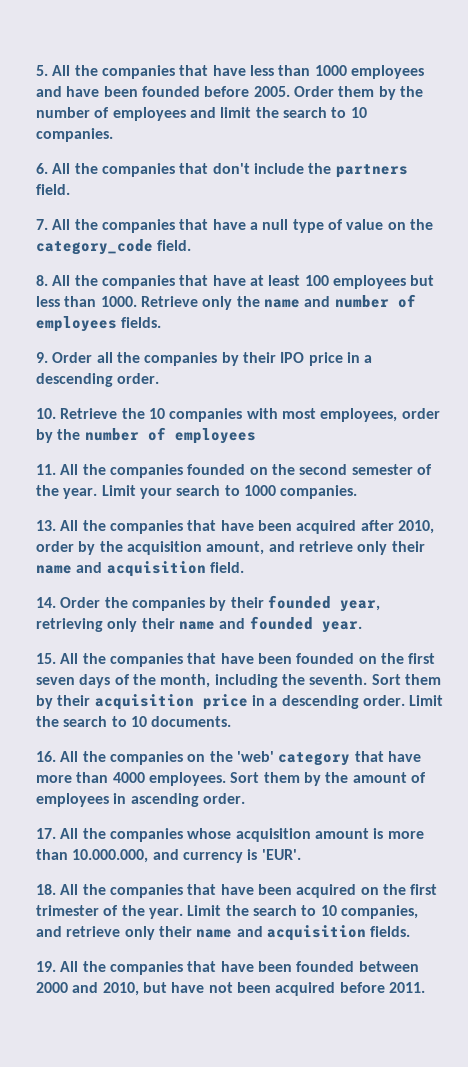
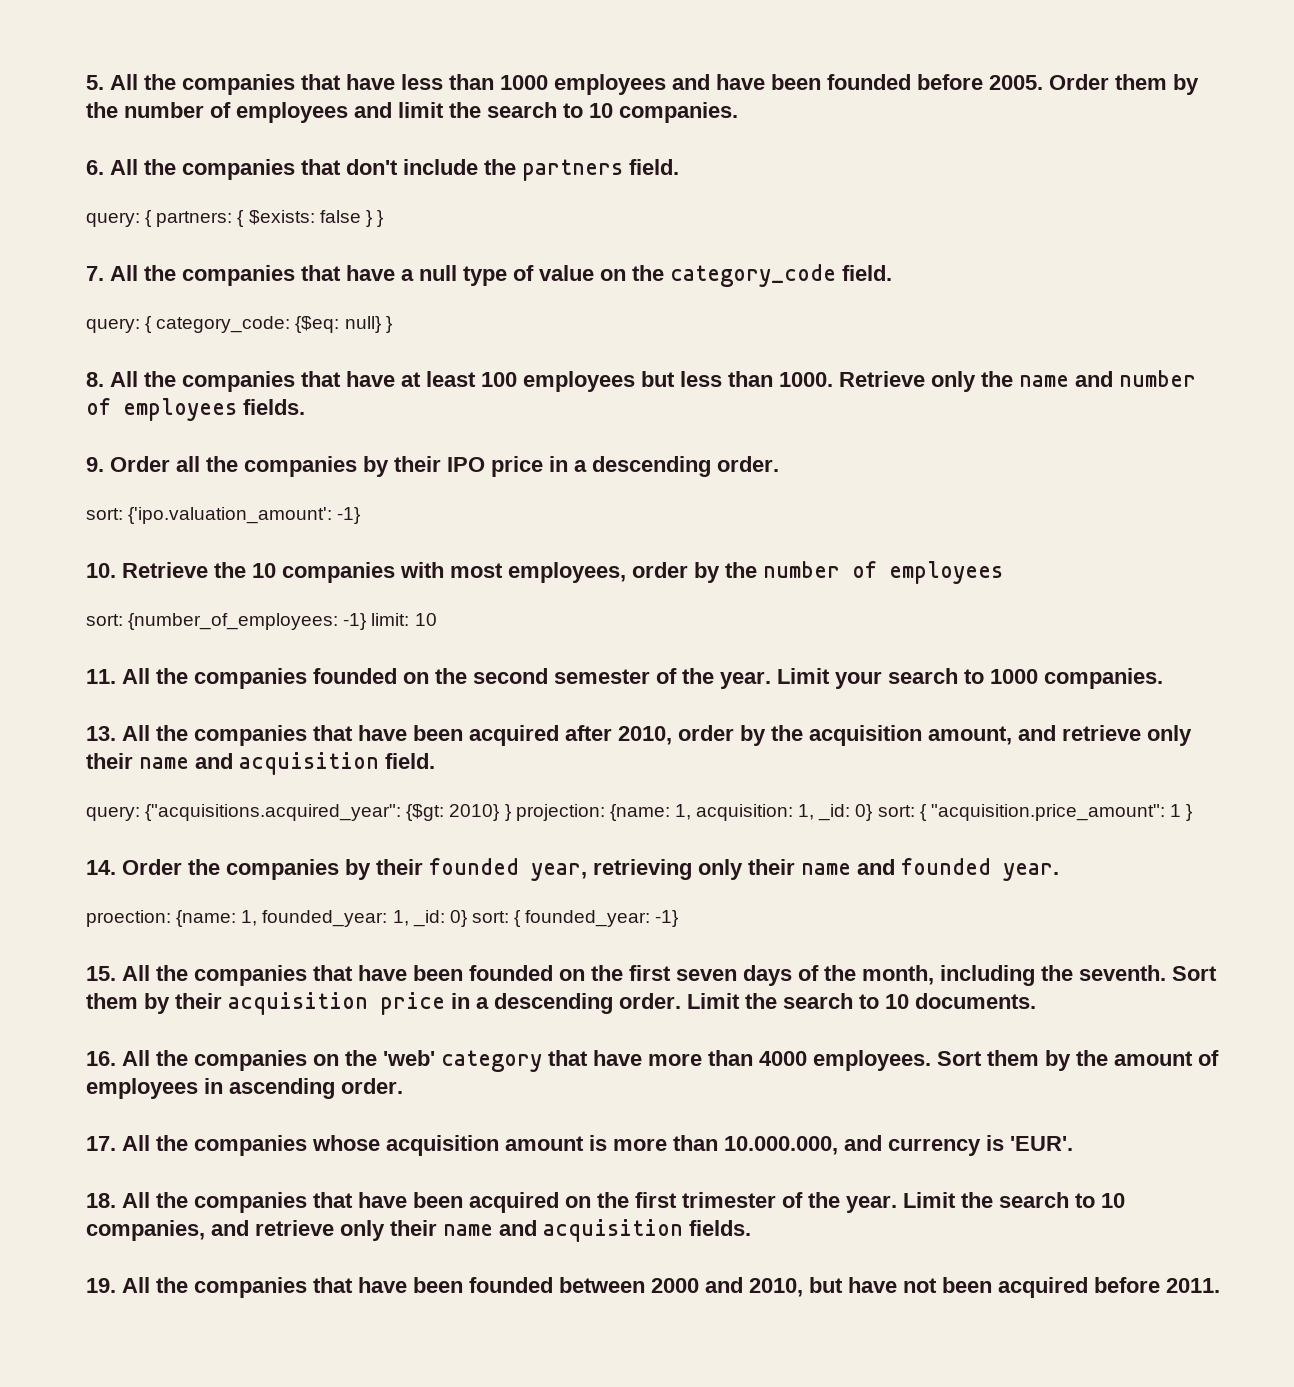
(70, 189) none -> [86,210,383,227] // query: { partners: { $exists: false } }
(192, 245) none -> [86,316,392,333] // query: { category_code: {$eq: null} }
(160, 378) none -> [86,507,361,524] // sort: {'ipo.valuation_amount': -1}
(256, 436) none -> [86,613,437,630] // sort: {number_of_employees: -1} limit: 10
(244, 567) none -> [86,804,1193,821] // query: {"acquisitions.acquired_year": {$gt: 2010} } projection: {name: 1, acquisition: 1, _id: 0} sort: { "acquisition.price_amount": 1 }
(362, 627) none -> [86,910,679,927] // proection: {name: 1, founded_year: 1, _id: 0} sort: { founded_year: -1}

